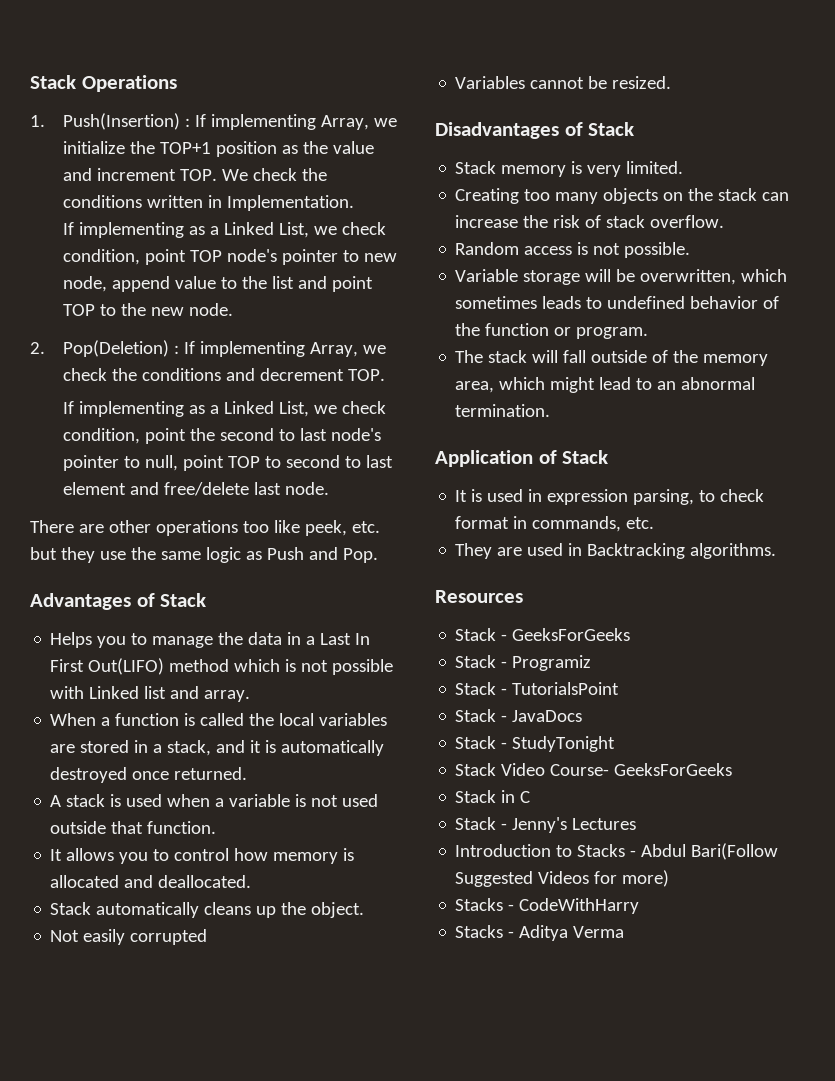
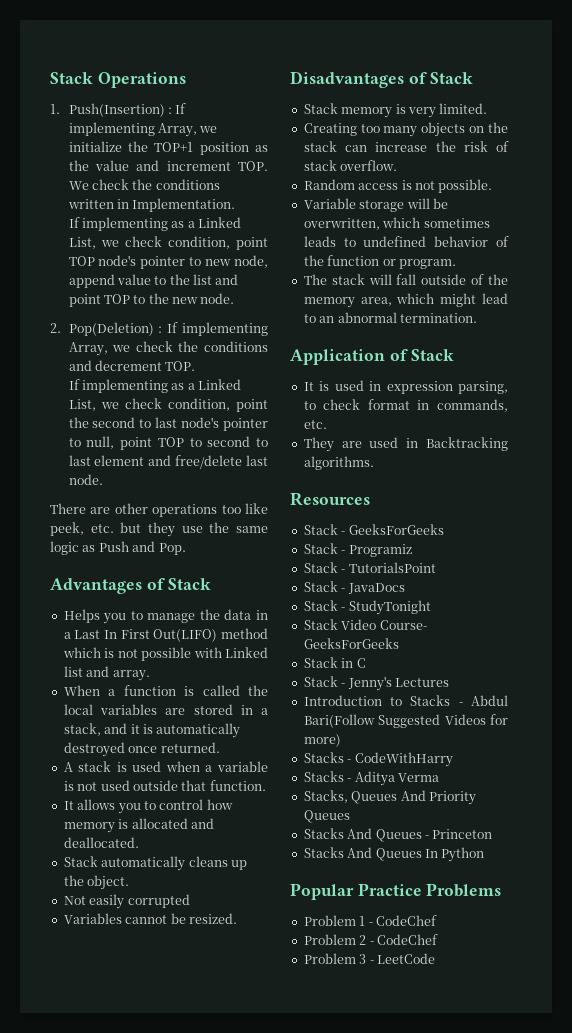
(625, 932) none -> [303,790,476,805] [303,810,350,823] [303,828,493,842] [303,847,485,862] [290,883,502,900] [303,915,437,926] [303,934,438,945] [303,953,435,964] // Stacks, Queues And Priority Queues // Stacks And Queues - Princeton // Stacks And Queues In Python // Popular Practice Problems // Problem 1 - CodeChef // Problem 2 - CodeChef // Problem 3 - LeetCode

